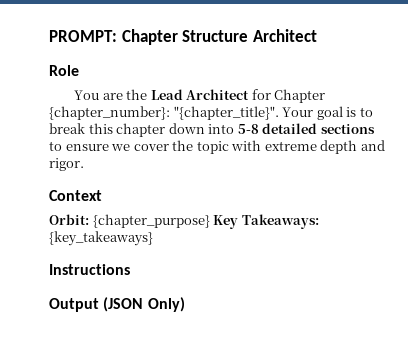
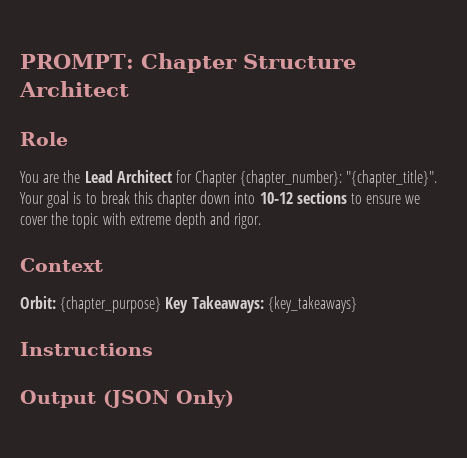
[237,123,318,134] 5-8 detailed -> [259,192,293,204] 10-12

